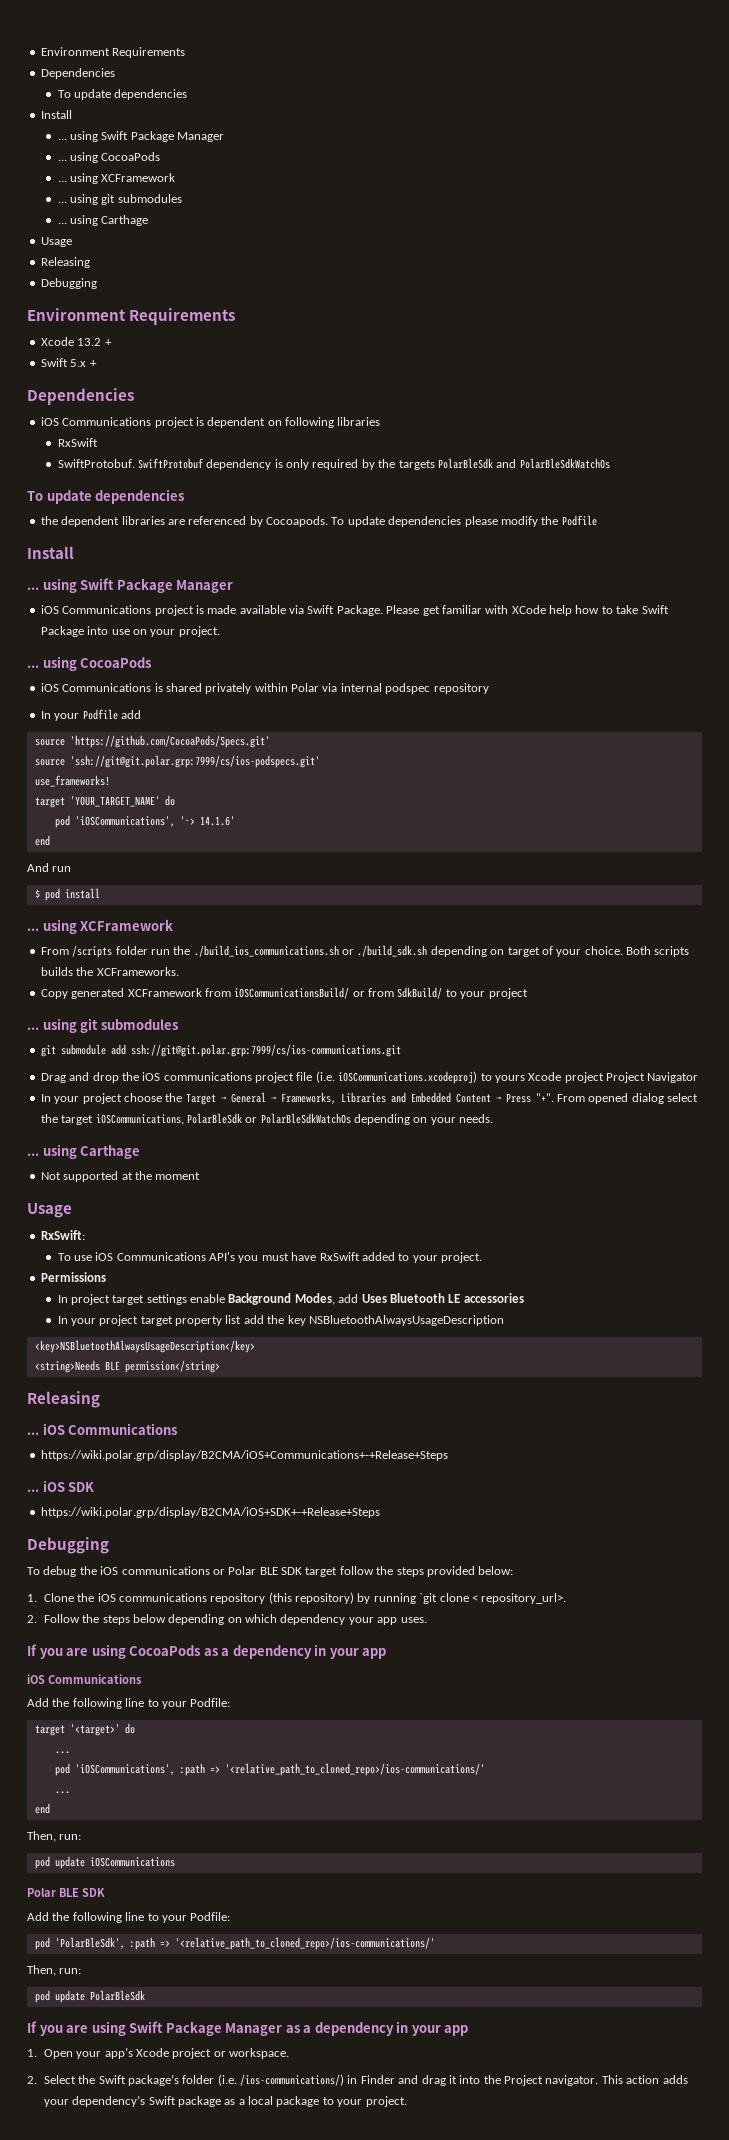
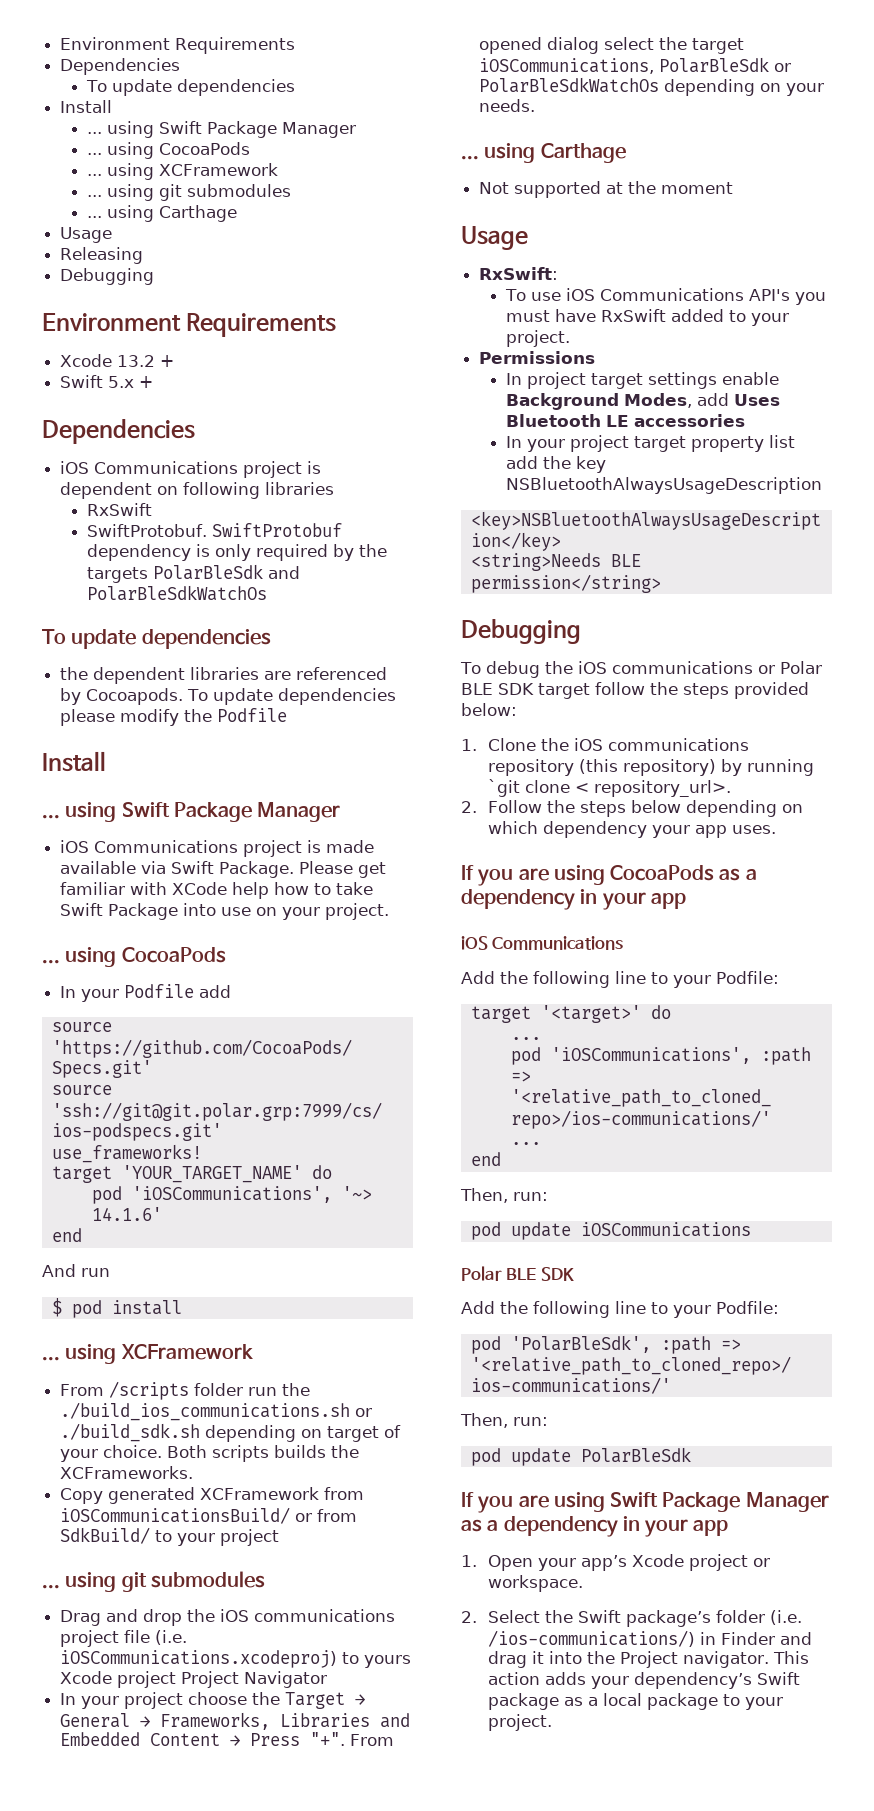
[40,683,489,694] // iOS Communications is shared privately within Polar via internal podspec repository -> (226, 955) none
[40,1044,401,1057] // git submodule add ssh://git@git.polar.grp:7999/cs/ios-communications.git -> (265, 1579) none
[27,1391,100,1408] [27,1423,178,1435] [40,1450,448,1461] [27,1480,95,1492] [40,1507,380,1518] // Releasing // ... iOS Communications // https://wiki.polar.grp/display/B2CMA/iOS+Communications+-+Release+Steps // ... iOS SDK // https://wiki.polar.grp/display/B2CMA/iOS+SDK+-+Release+Steps -> (661, 583) none

